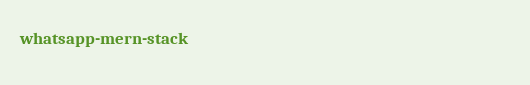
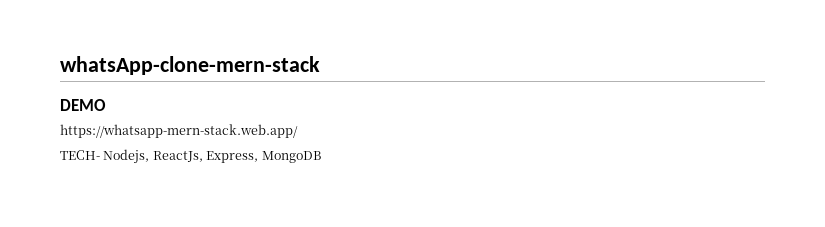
[19,32,189,47] whatsapp-mern-stack -> [60,56,320,75] [60,99,106,111] [60,124,298,138] [60,149,321,164] whatsApp-clone-mern-stack // DEMO // https://whatsapp-mern-stack.web.app/ // TECH- Nodejs, ReactJs, Express, MongoDB

